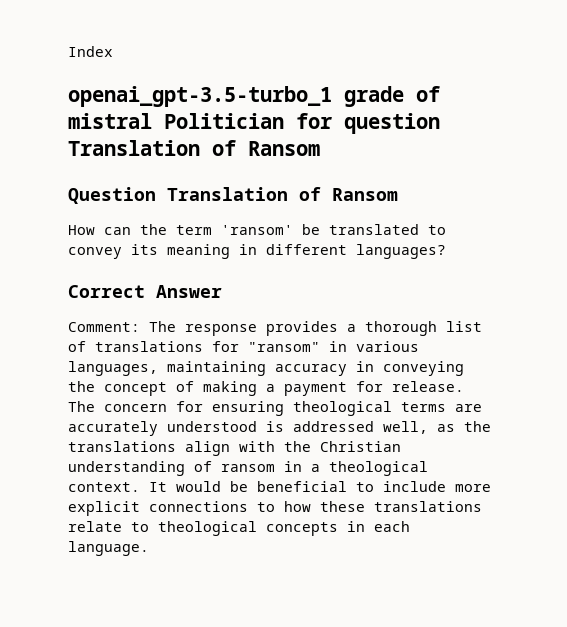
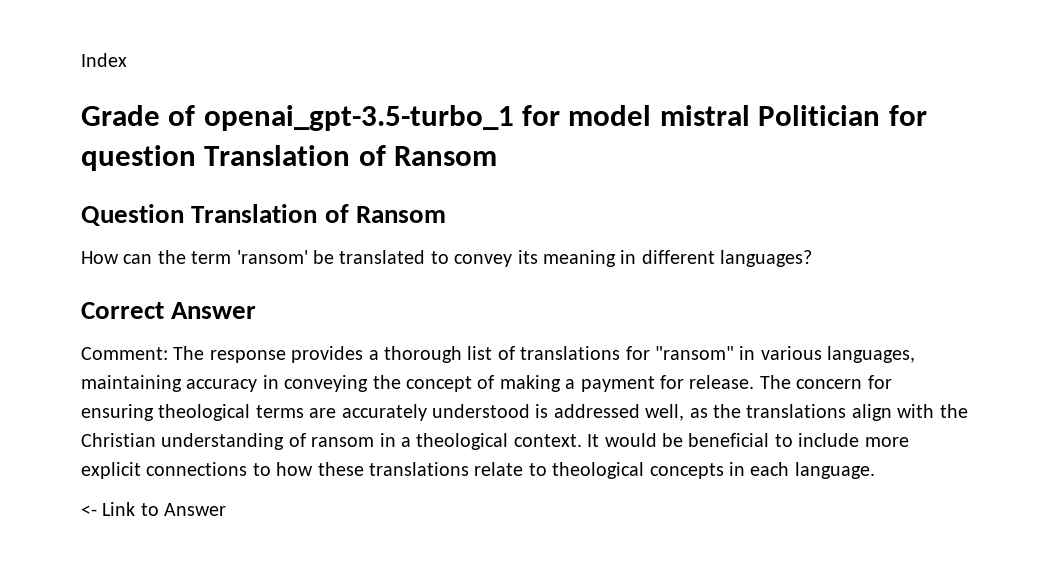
[68,86,440,107] openai_gpt-3.5-turbo_1 grade of -> [81,105,652,131] Grade of openai_gpt-3.5-turbo_1 for model
(149, 548) none -> [81,502,227,516] // <- Link to Answer

